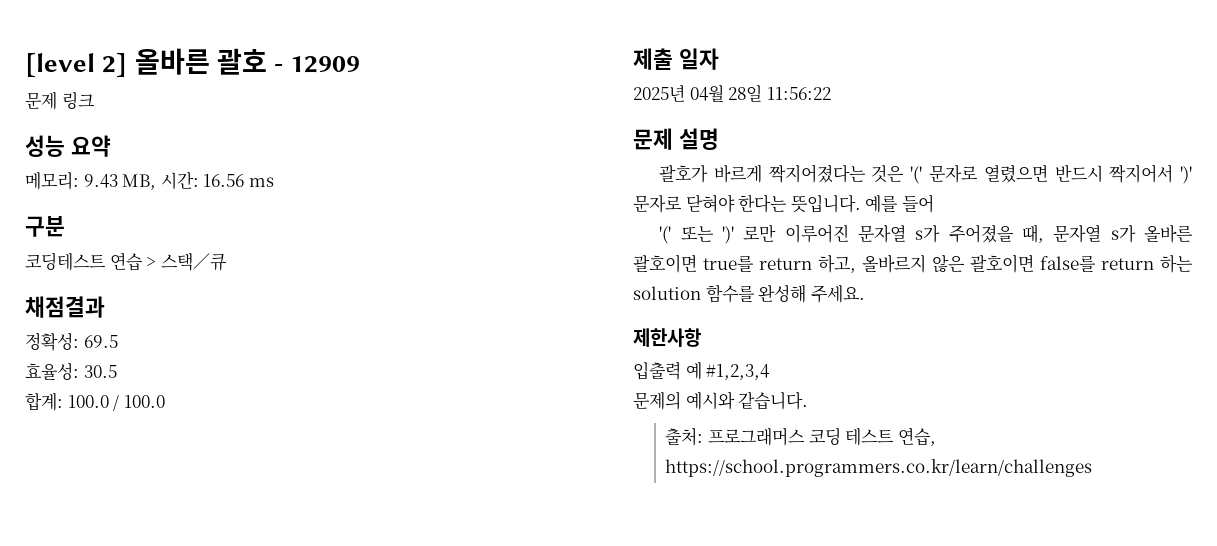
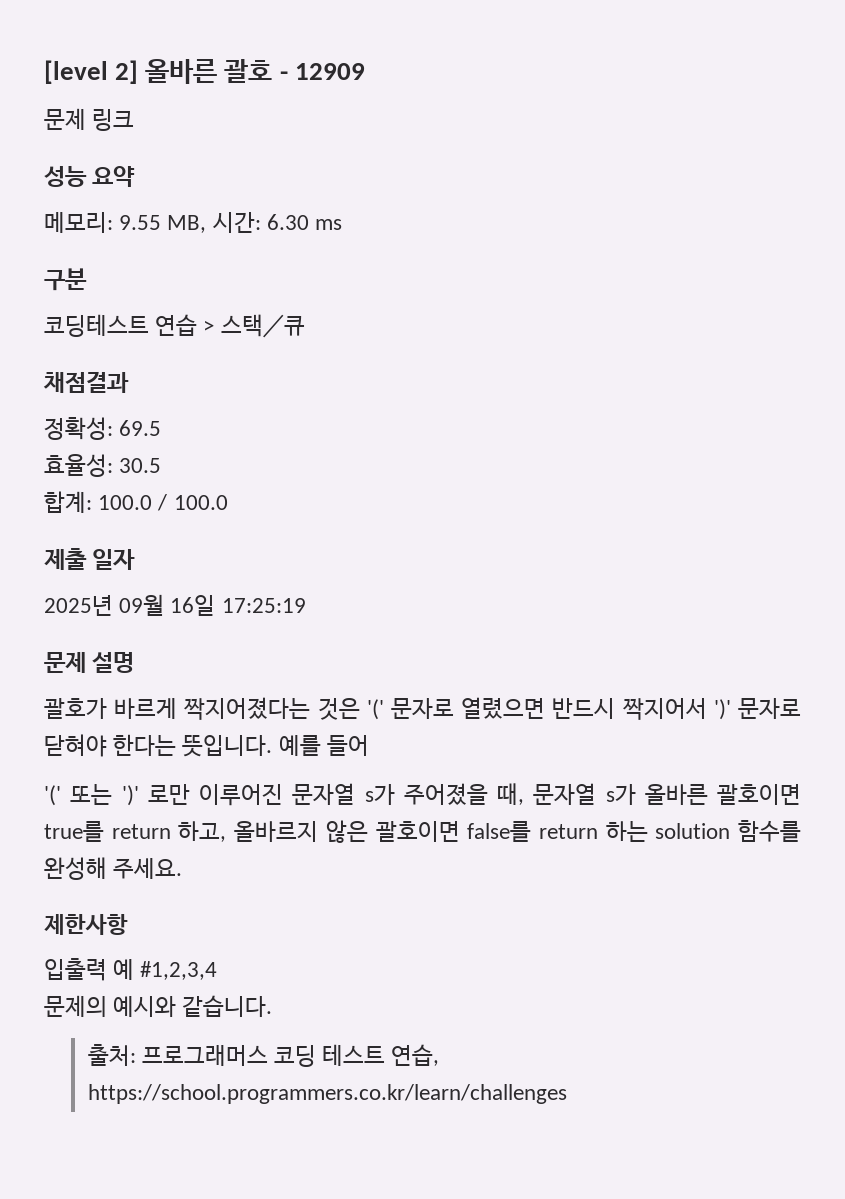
[83,174,118,188] 9.43 -> [119,215,162,230] 9.55
[203,174,245,187] 16.56 -> [266,214,309,230] 6.30
[689,85,831,102] 04월 28일 11:56:22 -> [119,594,306,616] 09월 16일 17:25:19

